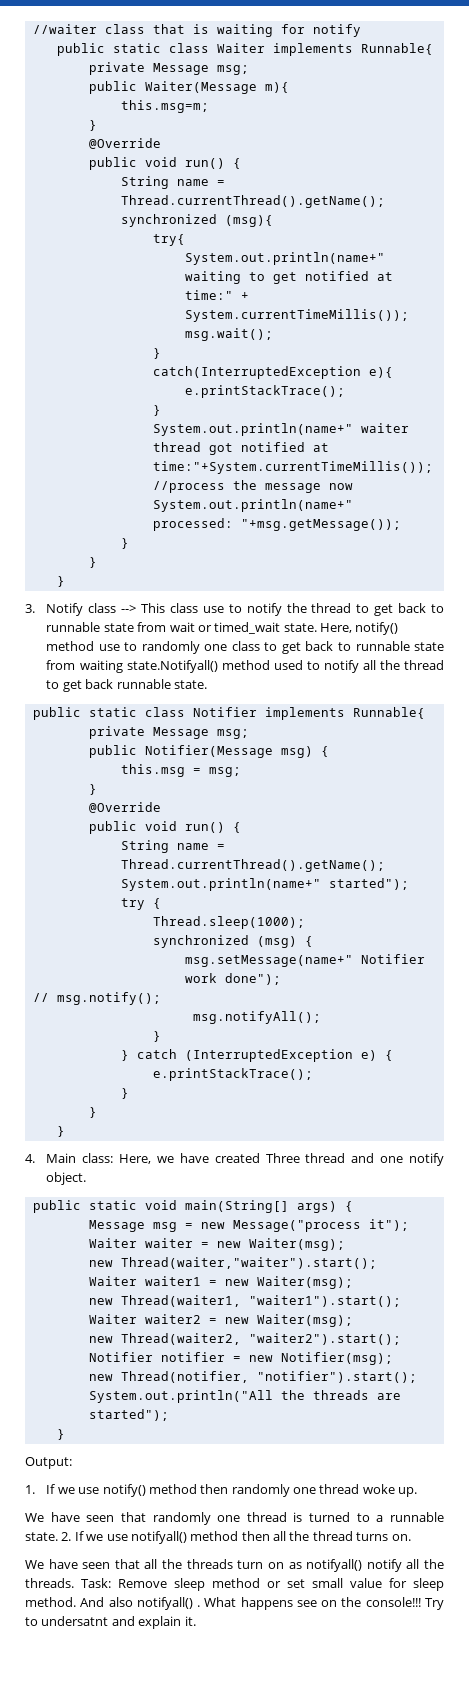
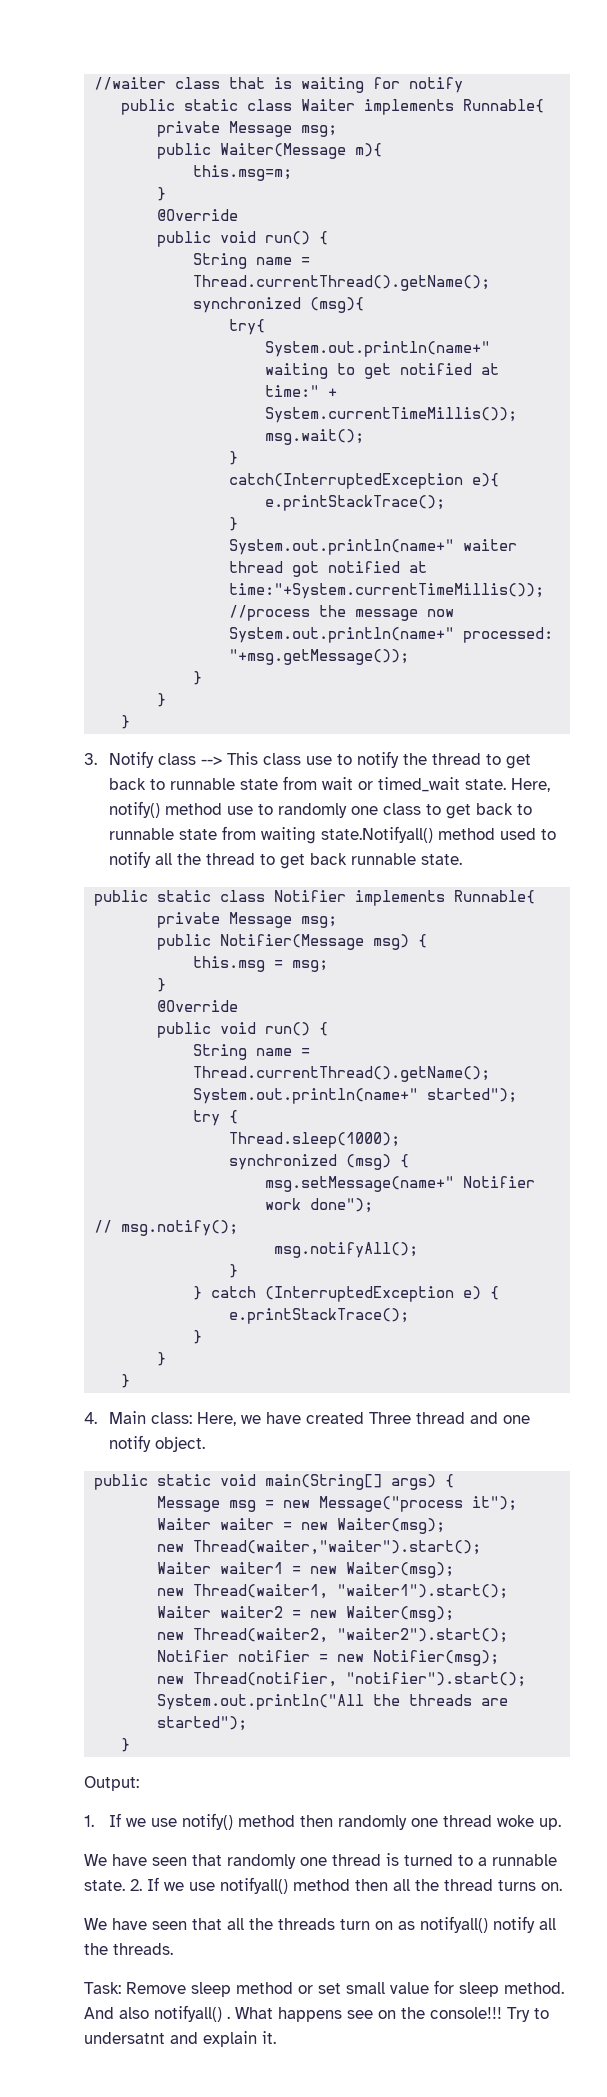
(74, 1583) none -> (173, 1949) //

